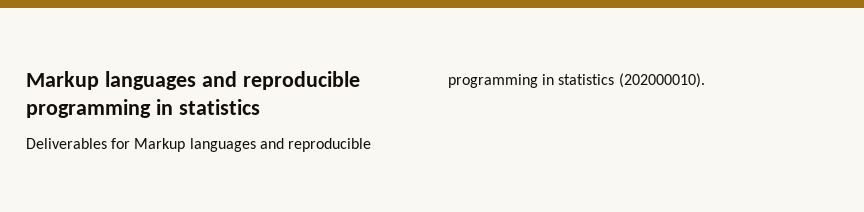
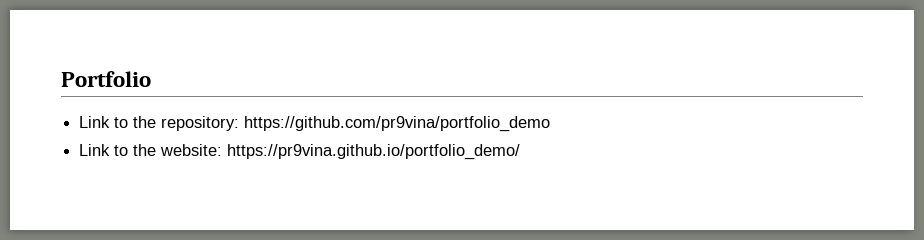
[26,71,360,90] [26,99,260,118] [26,138,371,152] [448,73,705,88] Markup languages and reproducible programming in statistics // Deliverables for Markup languages and reproducible programming in statistics (202000010). -> [61,71,151,87] [79,116,551,132] [79,144,521,160] Portfolio // Link to the repository: https://github.com/pr9vina/portfolio_demo // Link to the website: https://pr9vina.github.io/portfolio_demo/

